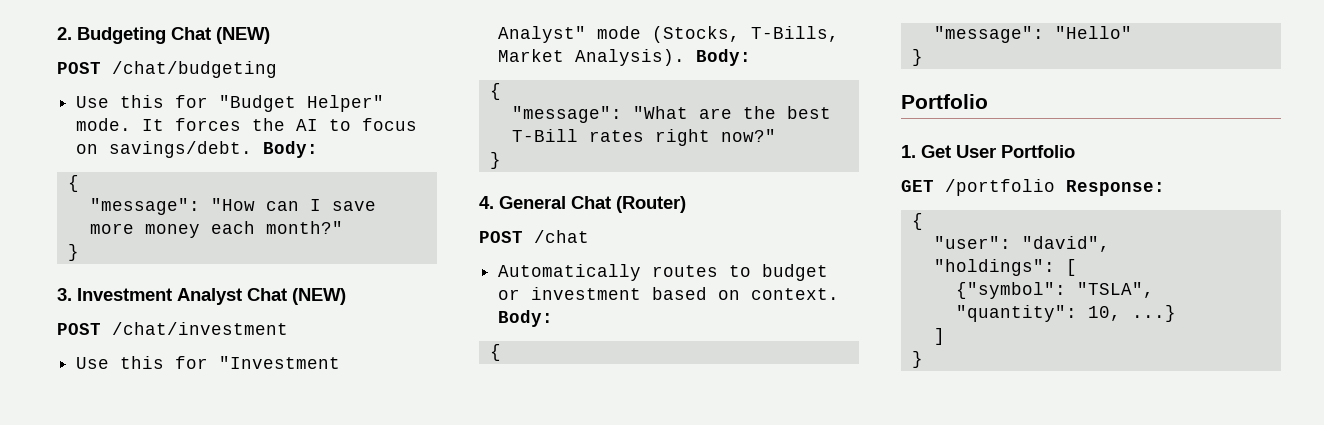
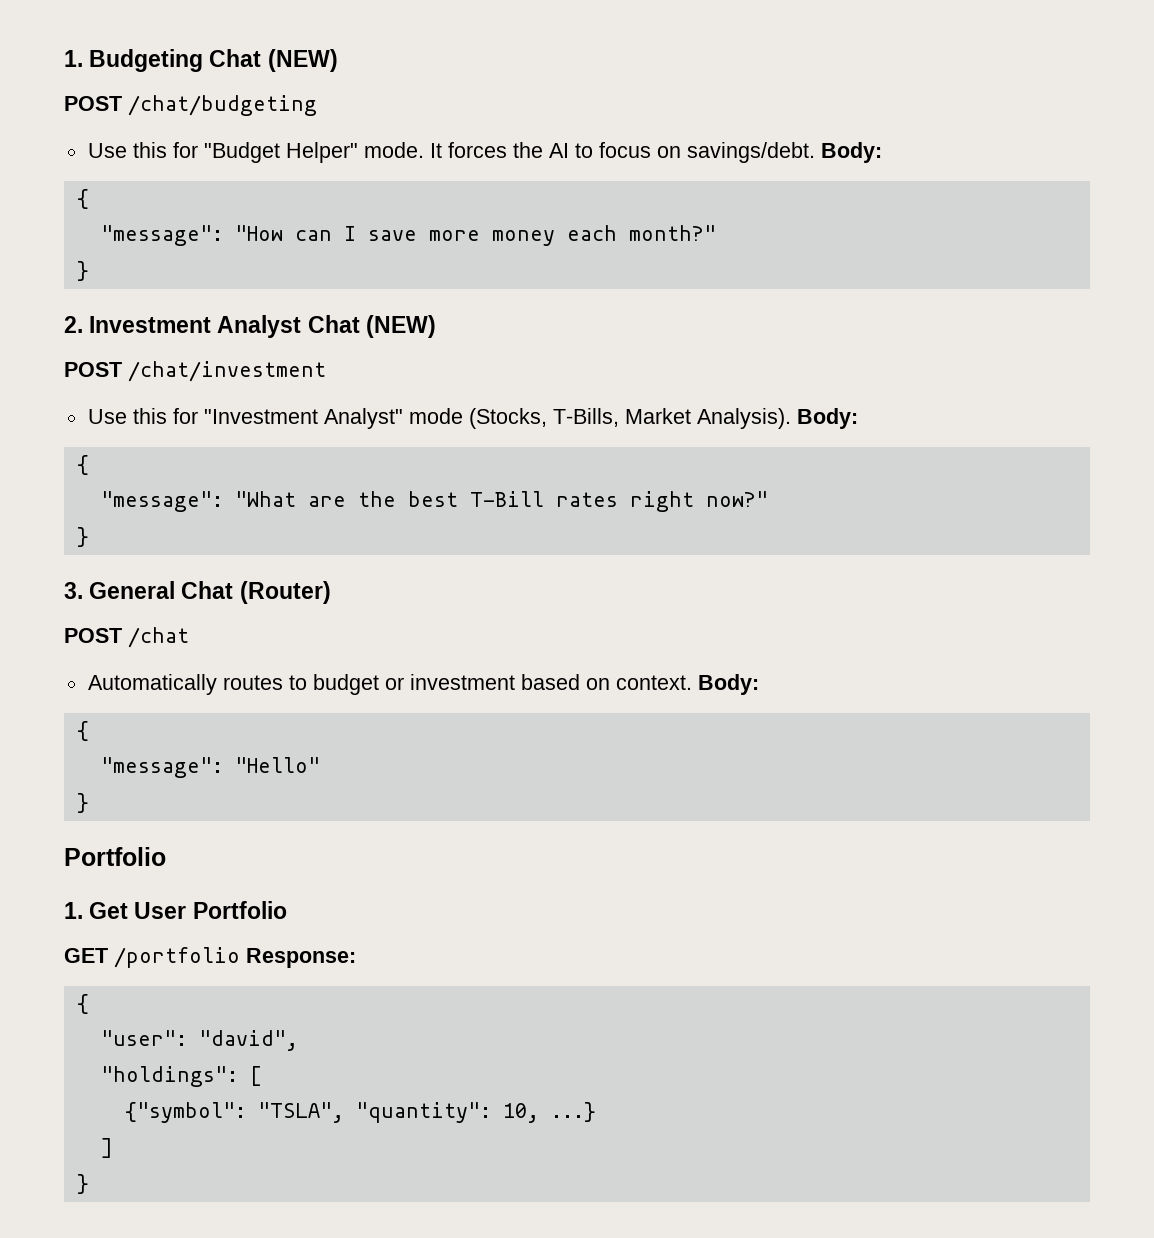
[57,27,72,40] 2. -> [64,50,83,67] 1.
[57,288,72,301] 3. -> [64,316,83,333] 2.
[479,196,494,209] 4. -> [64,582,83,599] 3.

